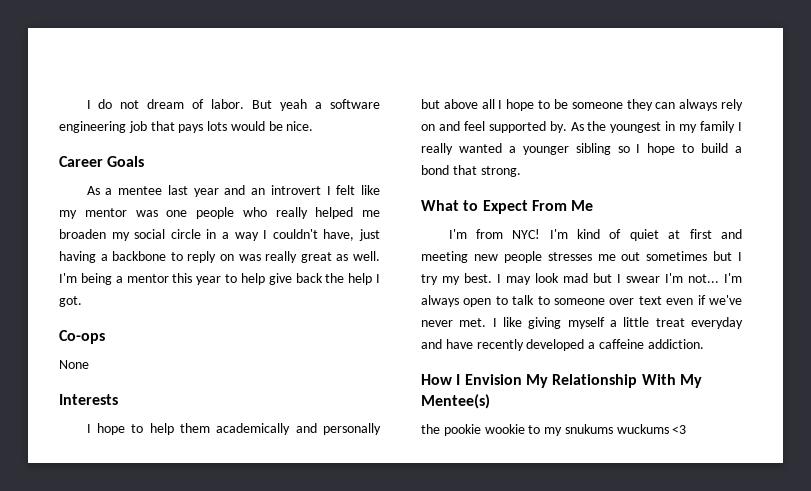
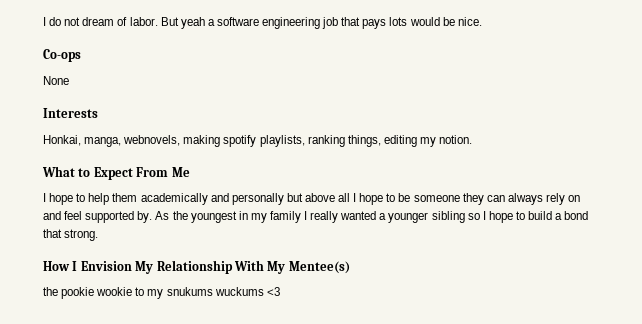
[59,156,145,167] [86,185,380,197] [59,207,380,219] [59,229,380,241] [59,251,380,263] [59,273,380,285] [59,296,82,307] [59,330,105,344] [59,360,89,369] [59,394,118,405] Career Goals // As a mentee last year and an introvert I felt like my mentor was one people who really helped me broaden my social circle in a way I couldn't have, just having a backbone to reply on was really great as well. I'm being a mentor this year to help give back the help I got. // Co-ops // None // Interests -> [43,49,81,62] [43,76,69,85] [43,108,98,118] [43,135,473,147] [42,166,190,180] Co-ops // None // Interests // Honkai, manga, webnovels, making spotify playlists, ranking things, editing my notion. // What to Expect From Me
[421,200,594,214] [448,229,742,241] [421,251,742,263] [421,273,742,285] [421,295,742,307] [421,317,743,329] [421,339,704,351] // What to Expect From Me // I'm from NYC! I'm kind of quiet at first and meeting new people stresses me out sometimes but I try my best. I may look mad but I swear I'm not... I'm always open to talk to someone over text even if we've never met. I like giving myself a little treat everyday and have recently developed a caffeine addiction. -> (99, 235) none

